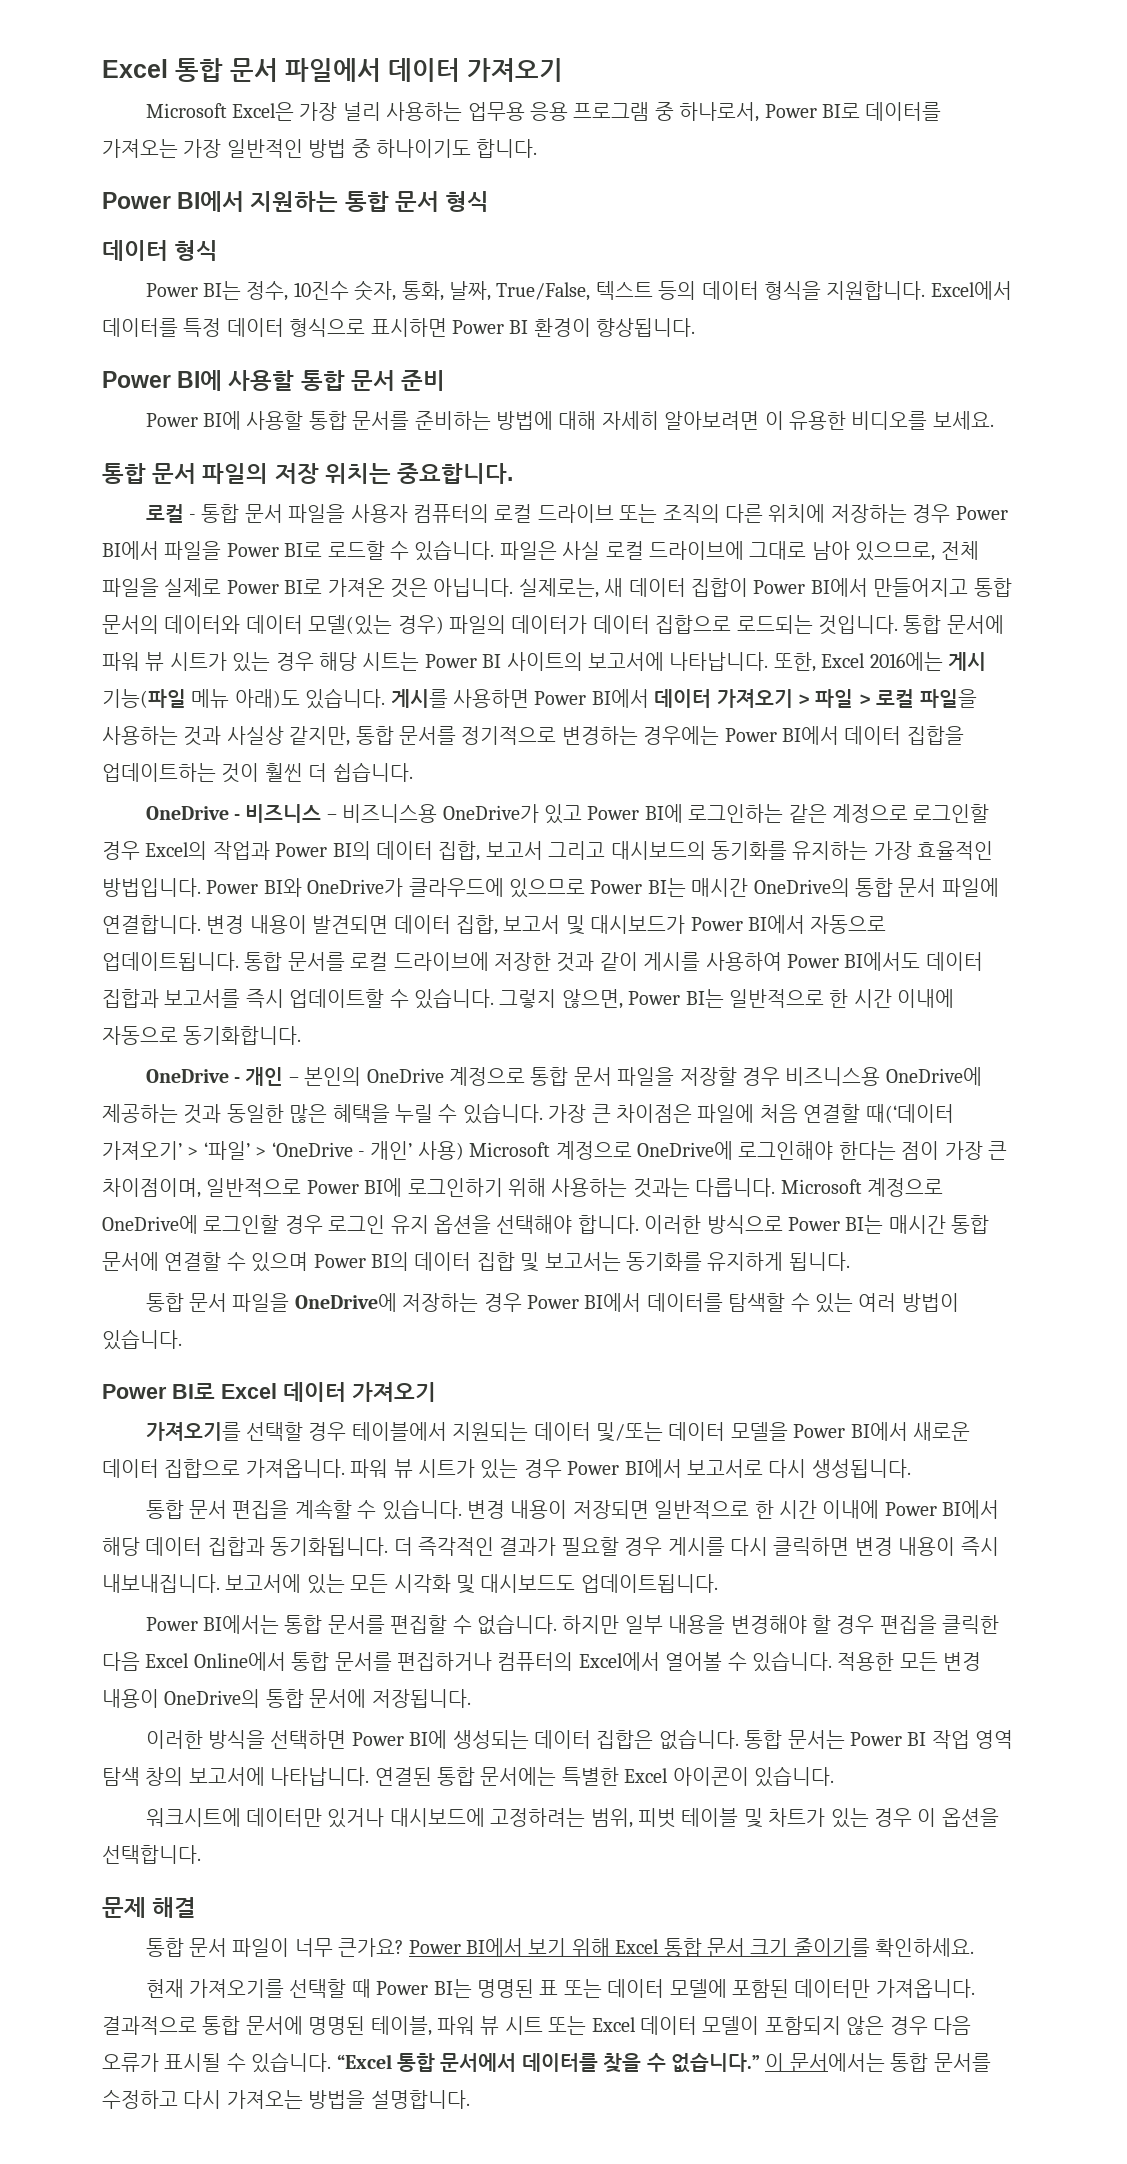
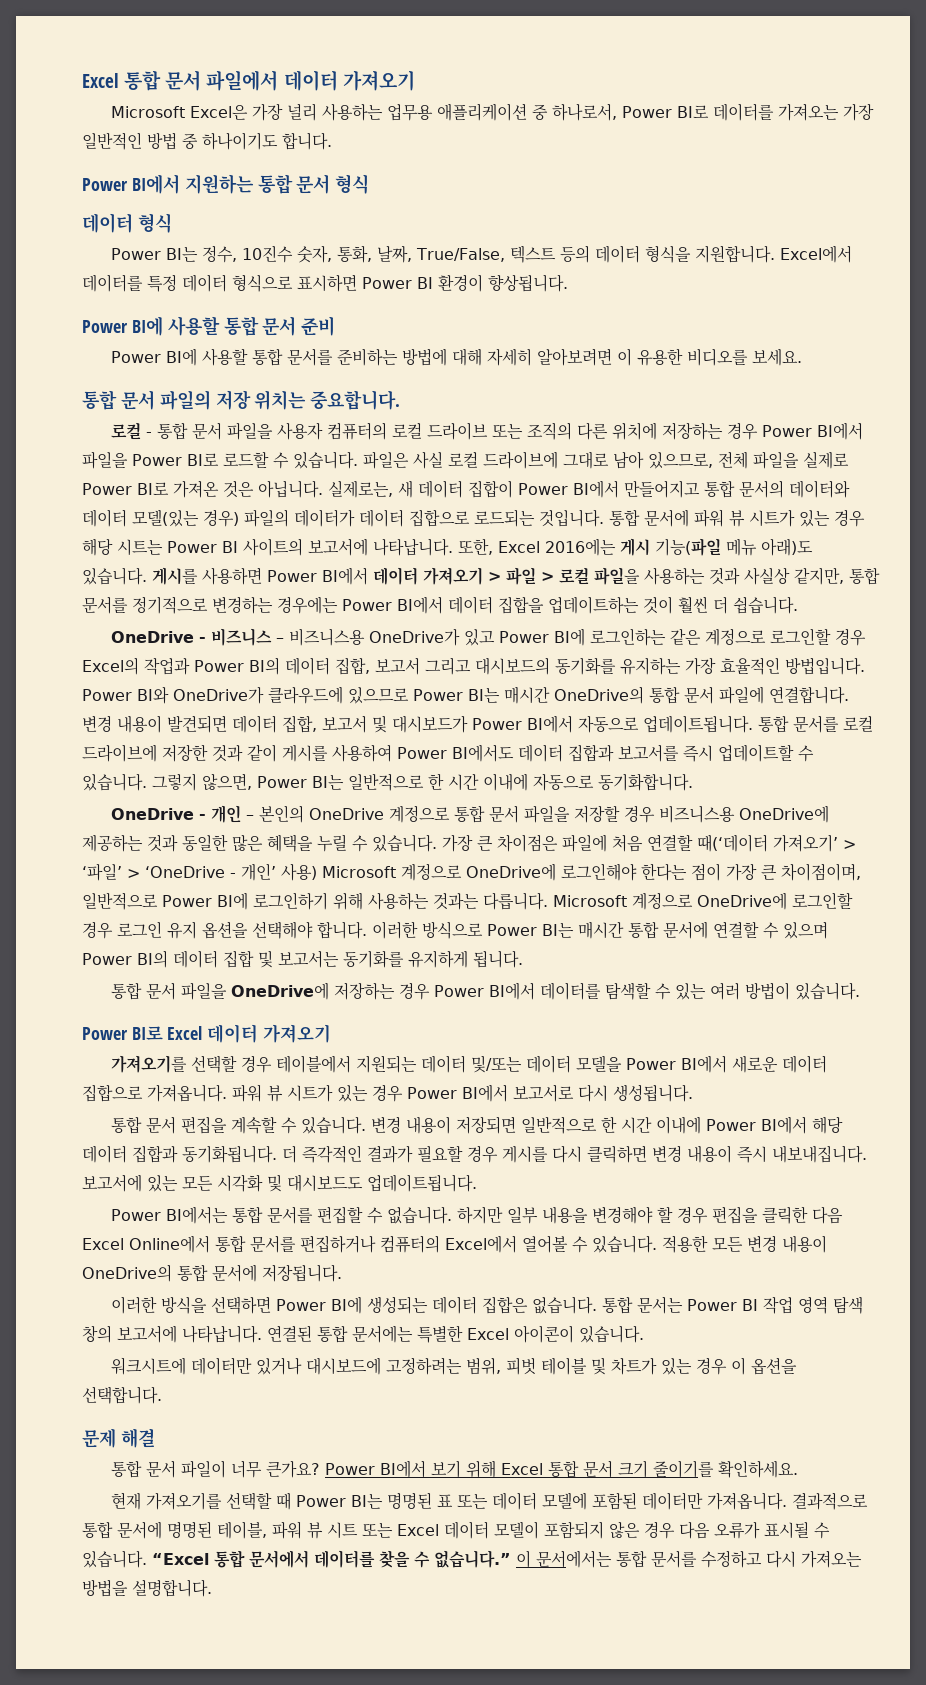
[529,102,650,121] 응용 프로그램 -> [436,103,527,121] 애플리케이션

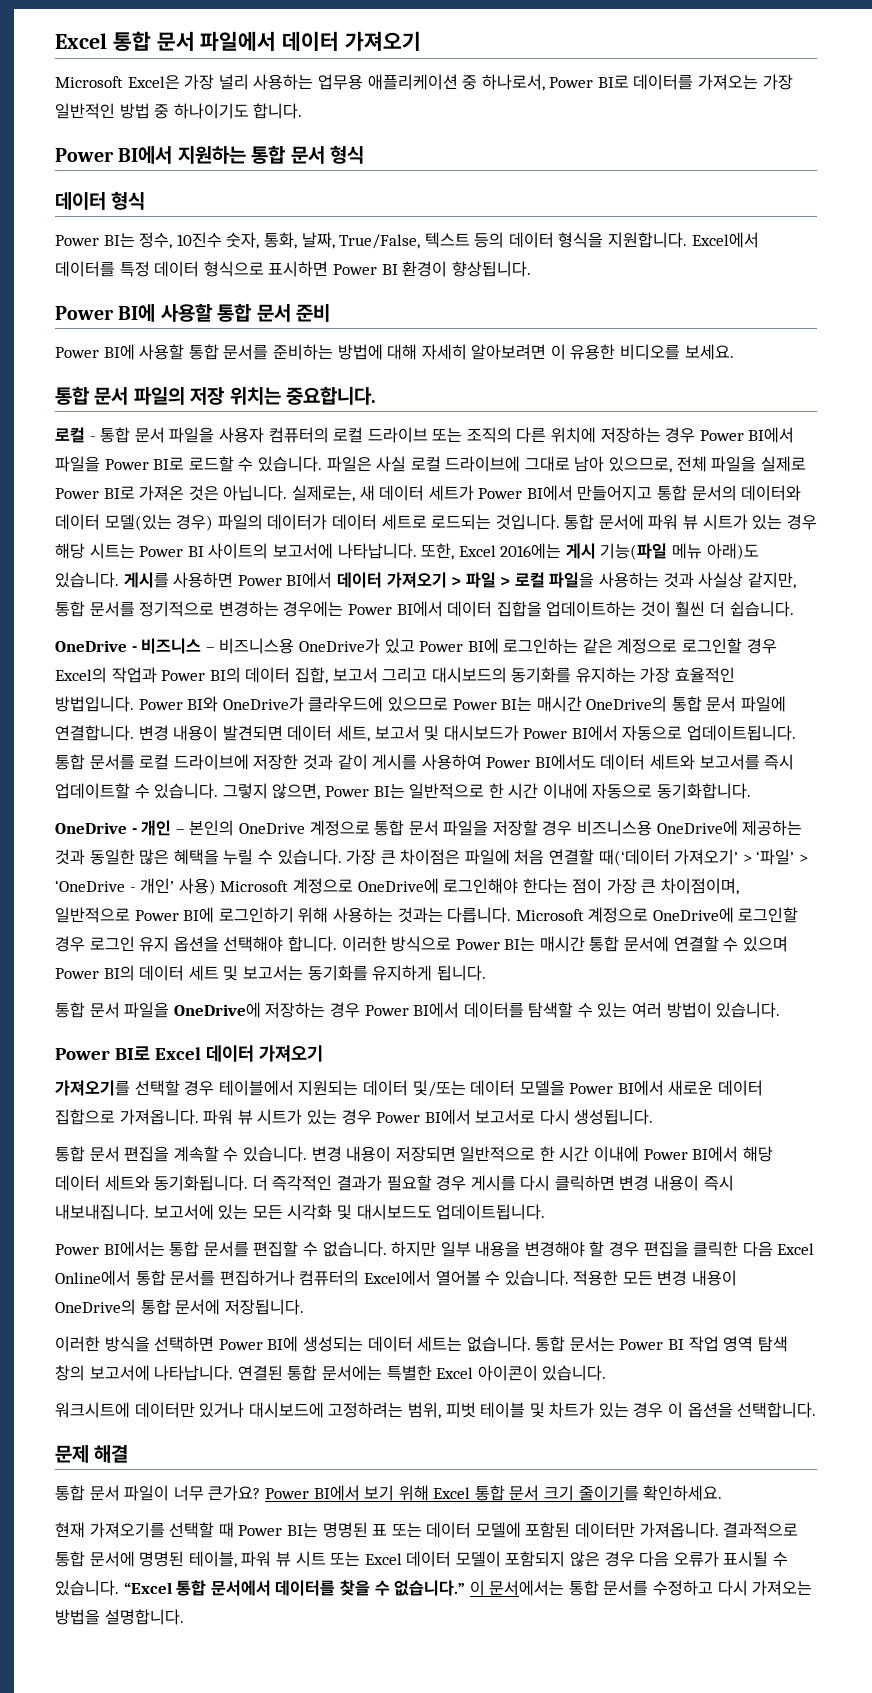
[468,480,513,498] 집합이 -> [428,485,474,501] 세트가
[409,509,470,527] 집합으로 -> [381,514,427,530] 세트로
[282,715,317,733] 집합, -> [336,725,370,742] 세트,
[568,744,614,762] 집합과 -> [650,754,696,770] 세트와
[223,950,254,968] 집합 -> [188,965,219,981] 세트
[132,1145,178,1163] 집합과 -> [104,1175,150,1191] 세트와
[481,1296,528,1314] 집합은 -> [417,1336,463,1352] 세트는

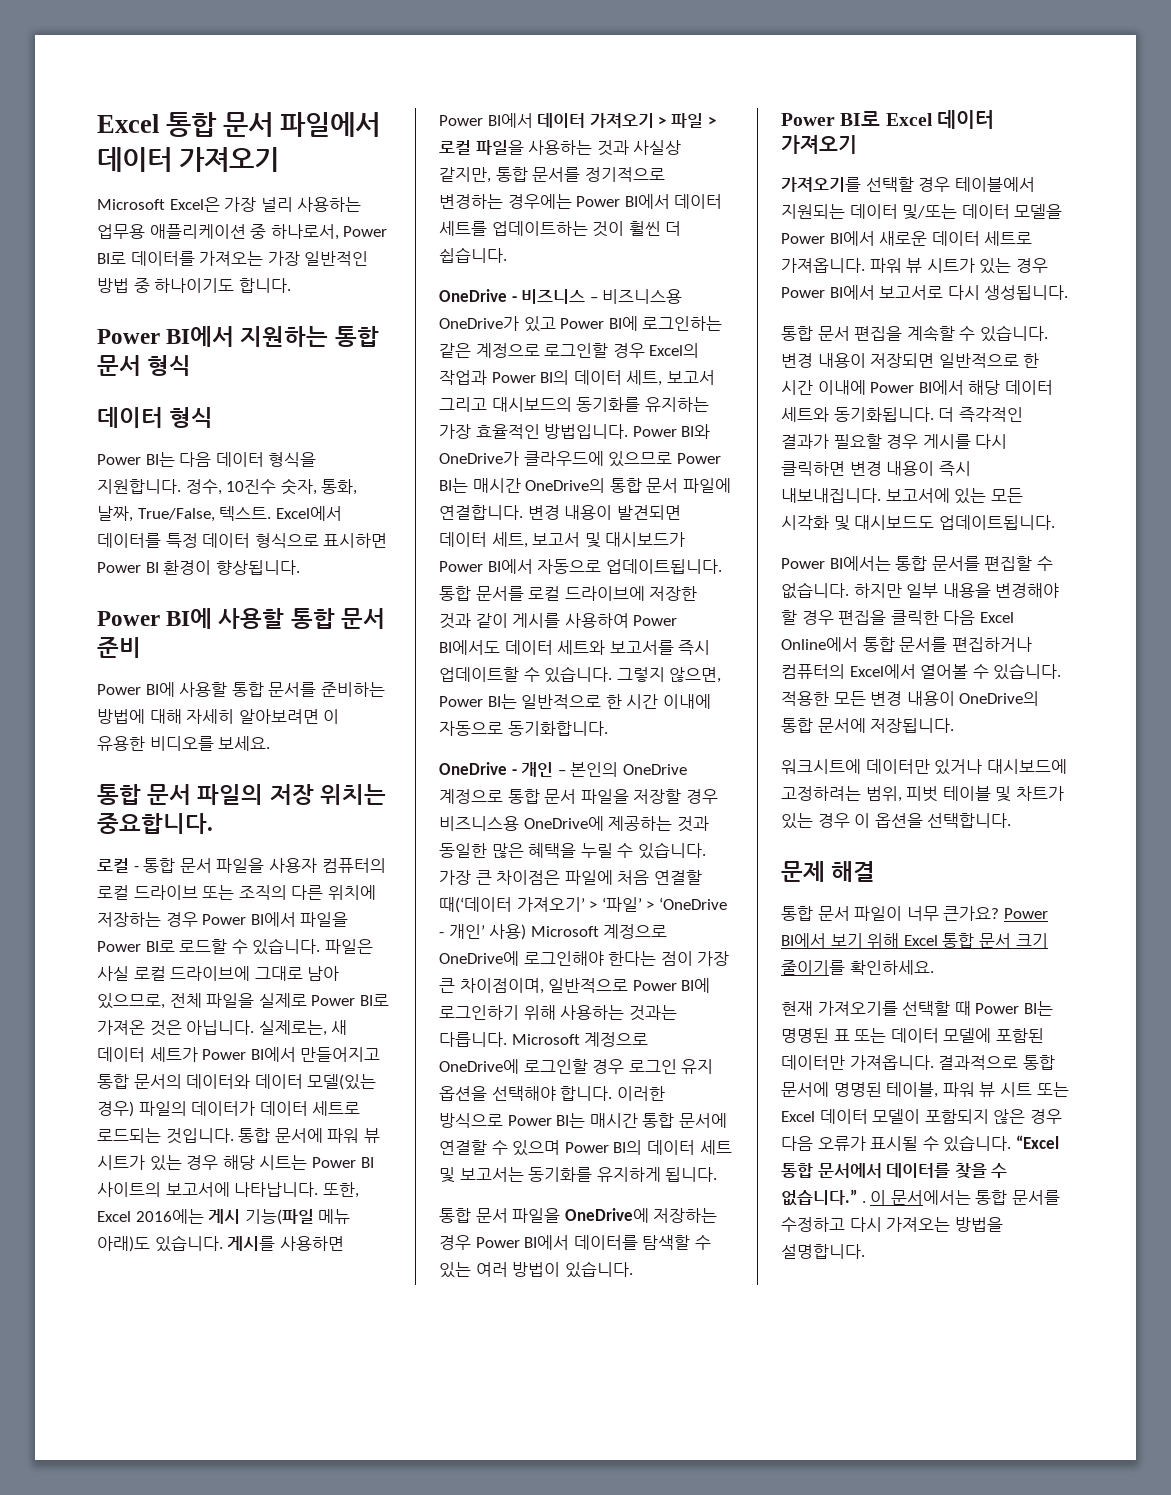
(135, 240) none -> [179,452,317,467] [97,479,181,494] 다음 데이터 형식을 지원합니다.
[424,232,688,248] 텍스트 등의 데이터 형식을 지원합니다. -> [219,506,272,521] 텍스트.
[496,601,542,617] 집합을 -> [439,221,487,236] 세트를
[294,667,328,684] 집합, -> [626,370,663,386] 세트,
[55,1109,115,1125] 집합으로 -> [984,231,1033,246] 세트로
[55,1336,788,1352] [55,1365,607,1381] // 이러한 방식을 선택하면 Power BI에 생성되는 데이터 세트는 없습니다. 통합 문서는 Power BI 작업 영역 탐색 창의 보고서에 나타납니다. 연결된 통합 문서에는 특별한 Excel 아이콘이 있습니다. -> (955, 725) none
(466, 1588) none -> [861,1201,866,1203] .

